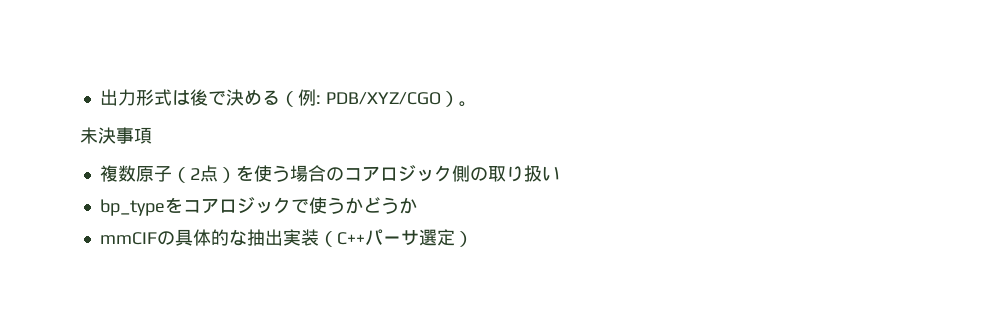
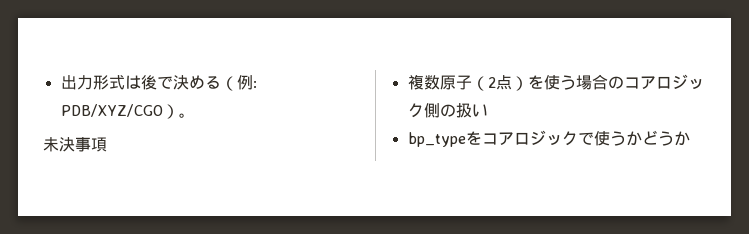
[487,166,524,182] 取り -> (456, 110) none
[99,229,473,247] // mmCIFの具体的な抽出実装（C++パーサ選定） -> (690, 138) none

